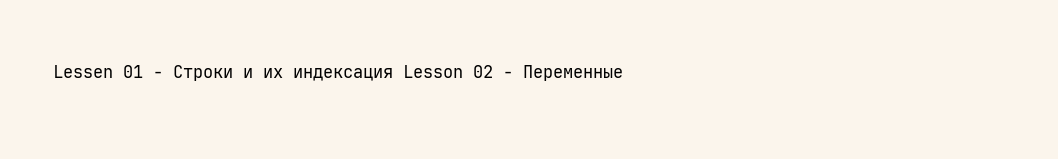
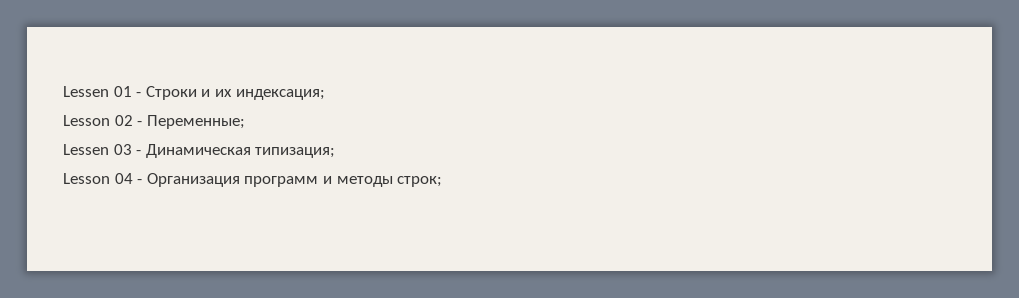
[293,68,393,81] индексация -> [235,89,325,100] индексация; //
[523,65,623,81] Переменные -> [146,115,245,129] [63,144,336,158] [63,173,443,187] Переменные; // Lessen 03 - Динамическая типизация; // Lesson 04 - Организация программ и методы строк;

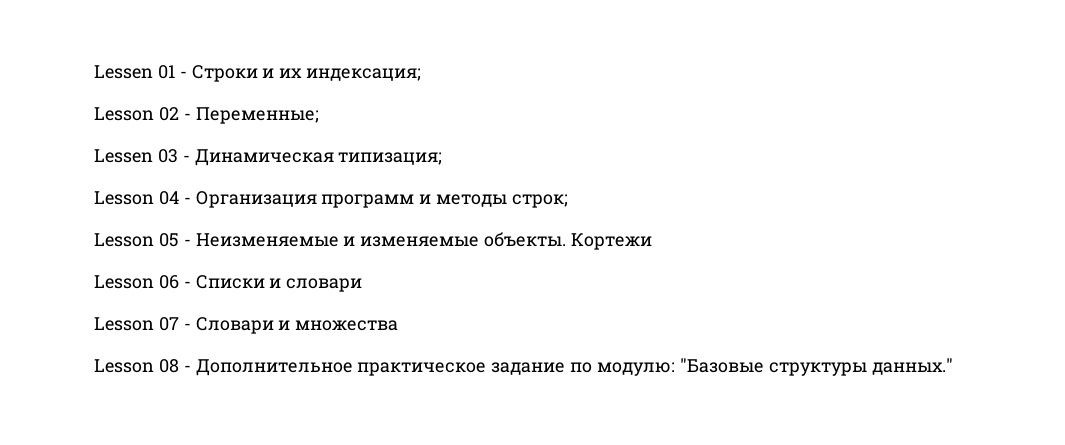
(443, 181) none -> [94,232,653,250] [94,275,363,292] [94,317,399,334] [94,358,953,376] // Lesson 05 - Неизменяемые и изменяемые объекты. Кортежи // Lesson 06 - Списки и словари // Lesson 07 - Словари и множества // Lesson 08 - Дополнительное практическое задание по модулю: "Базовые структуры данных."

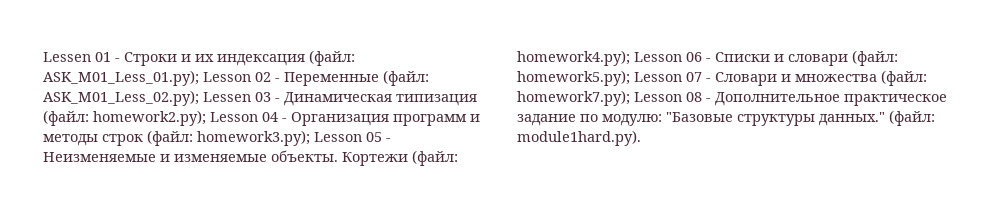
[306,68,422,81] [94,107,319,124] индексация; // Lesson 02 - Переменные; // -> [217,50,355,66] [43,70,429,86] [43,90,199,106] индексация (файл: ASK_M01_Less_01.py); Lesson 02 - Переменные (файл: ASK_M01_Less_02.py);
[338,152,443,165] типизация; // -> [396,94,477,106] [43,110,206,126] типизация (файл: homework2.py);
[512,194,569,208] строк; // -> [102,130,310,146] строк (файл: homework3.py);
(653, 241) // -> [412,150,458,166] [517,50,630,66] (файл: homework4.py);
(363, 285) // -> [852,50,898,66] [517,70,630,86] (файл: homework5.py);
(399, 325) // -> [881,70,927,86] [517,90,630,106] (файл: homework7.py);
(953, 366) none -> [889,110,935,126] [517,130,641,146] (файл: module1hard.py).

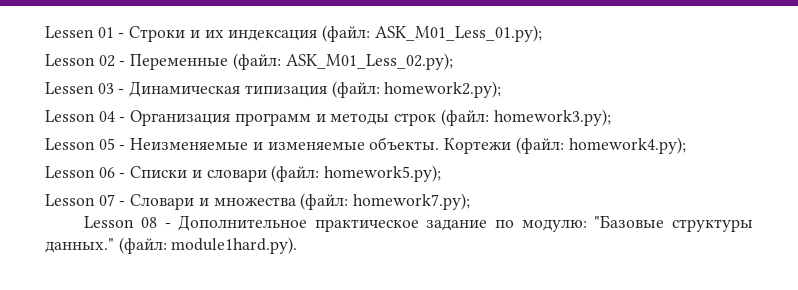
(199, 78) none -> (542, 33) //
(199, 98) none -> (453, 61) //
(206, 118) none -> (502, 89) //
(310, 138) none -> (611, 117) //
(630, 58) none -> (686, 145) //
(630, 78) none -> (442, 173) //
(630, 98) none -> (471, 201) //

